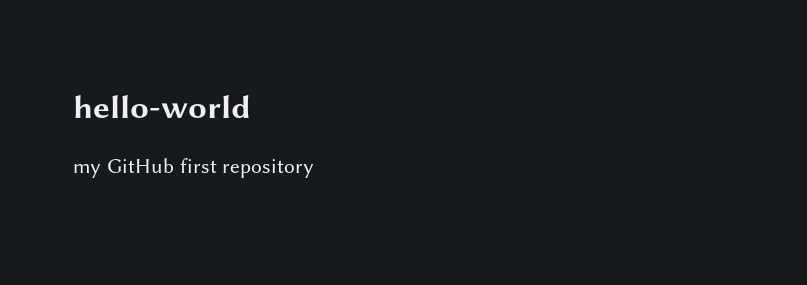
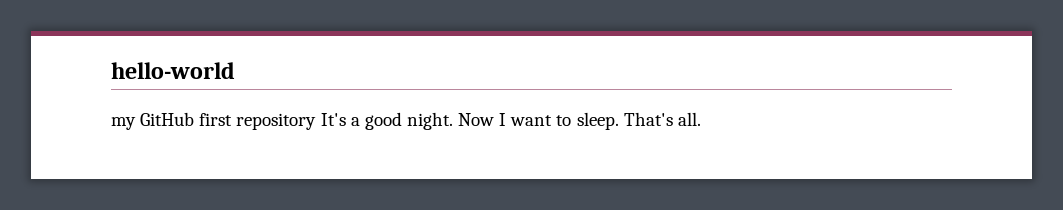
(315, 168) none -> [320,112,701,130] It's a good night. Now I want to sleep. That's all.

